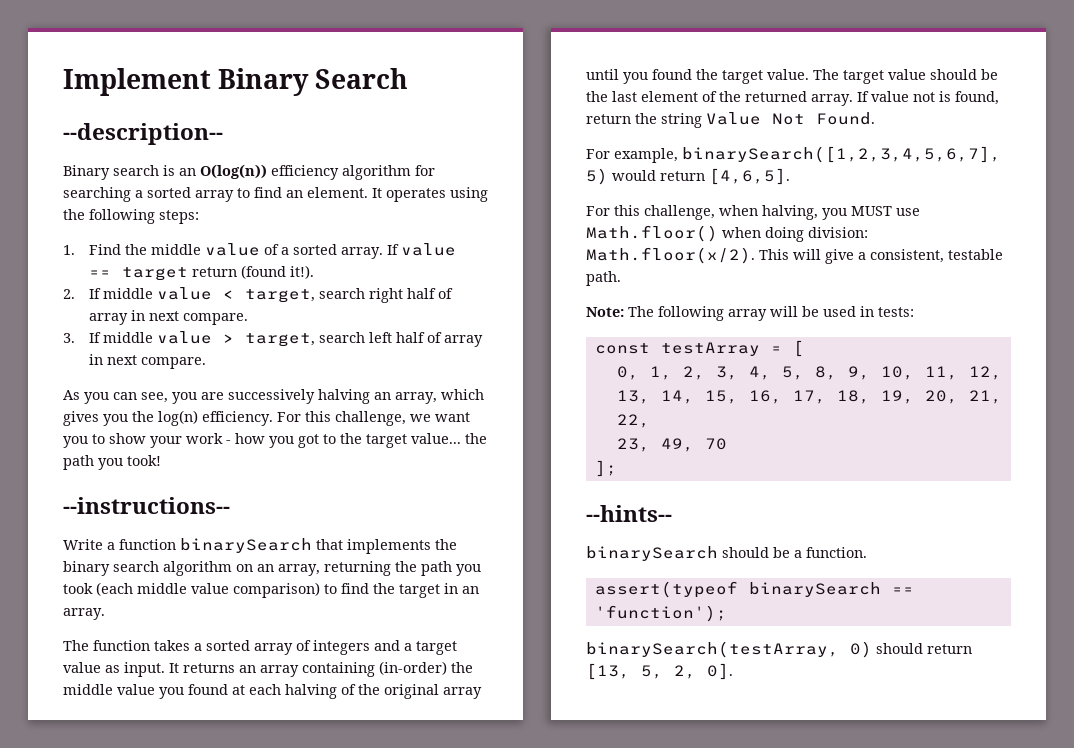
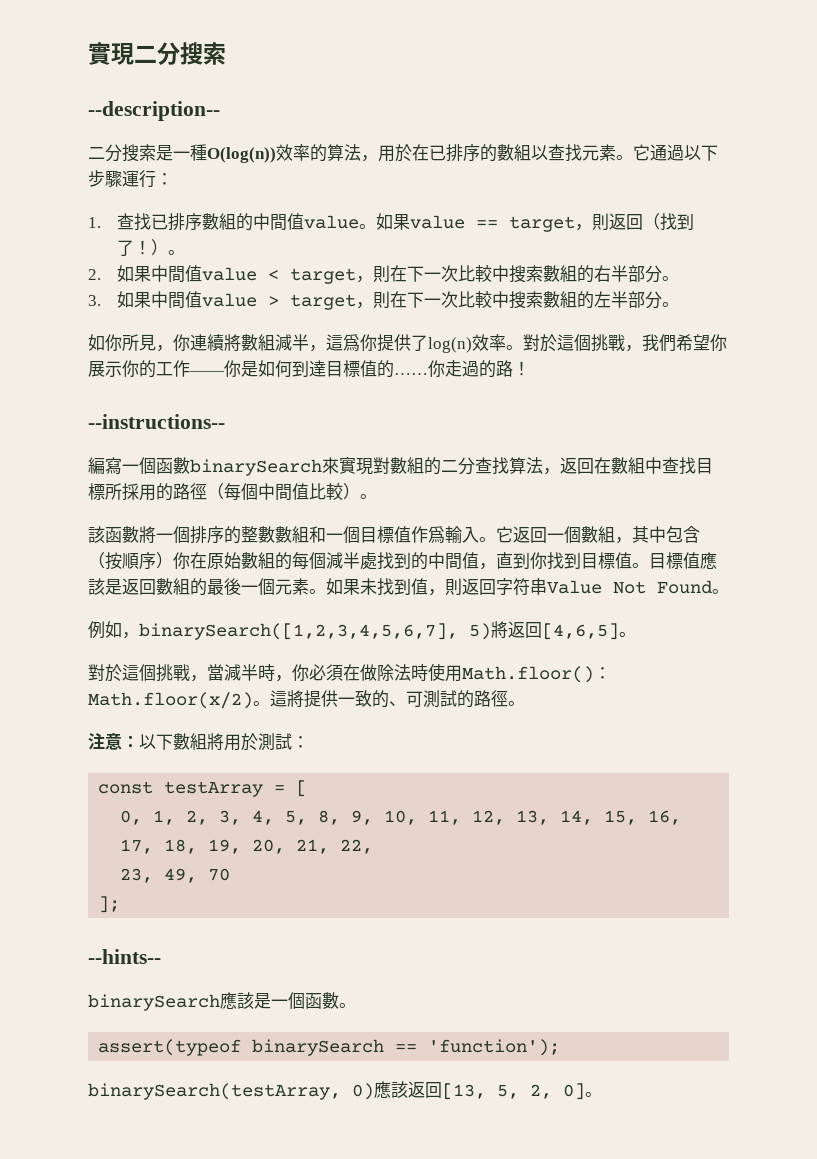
[63,68,409,96] [63,123,223,145] [63,164,435,180] [63,187,488,202] [63,209,199,224] [63,243,456,259] [88,265,314,281] [63,287,453,303] [88,310,248,325] [63,331,483,347] [88,354,206,369] [63,389,484,404] [63,410,470,426] [63,433,487,448] [63,455,161,470] [63,497,230,514] [63,538,457,554] [63,561,481,576] [63,582,479,598] [63,608,105,620] [63,640,457,655] [63,661,473,677] [63,684,482,699] [586,69,998,84] [586,91,999,106] [586,112,875,128] [586,146,1001,163] [586,168,790,185] [586,205,920,220] [586,225,868,242] [586,247,1003,264] [586,271,621,286] [586,306,914,321] Implement Binary Search // --description-- // Binary search is an O(log(n)) efficiency algorithm for searching a sorted array to find an element. It operates using the following steps: // 1. Find the middle value of a sorted array. If value == target return (found it!). // 2. If middle value < target, search right half of array in next compare. // 3. If middle value > target, search left half of array in next compare. // As you can see, you are successively halving an array, which gives you the log(n) efficiency. For this challenge, we want you to show your work - how you got to the target value... the path you took! // --instructions-- // Write a function binarySearch that implements the binary search algorithm on an array, returning the path you took (each middle value comparison) to find the target in an array. // The function takes a sorted array of integers and a target value as input. It returns an array containing (in-order) the middle value you found at each halving of the original array until you found the target value. The target value should be the last element of the returned array. If value not is found, return the string Value Not Found. // For example, binarySearch([1,2,3,4,5,6,7], 5) would return [4,6,5]. // For this challenge, when halving, you MUST use Math.floor() when doing division: Math.floor(x/2). This will give a consistent, testable path. // Note: The following array will be used in tests: -> [88,42,226,65] [88,101,220,121] [88,144,718,163] [88,170,173,188] [88,213,694,232] [116,239,185,256] [88,265,679,284] [88,291,679,310] [88,334,727,353] [88,360,530,378] [88,414,225,429] [88,457,713,476] [88,483,377,501] [88,526,700,544] [88,552,717,570] [88,578,729,596] [88,621,636,640] [88,663,611,683] [88,690,525,709] [88,733,309,751] 實現二分搜索 // --description-- // 二分搜索是一種O(log(n))效率的算法，用於在已排序的數組以查找元素。它通過以下步驟運行： // 1.查找已排序數組的中間值value。如果value == target，則返回（找到了！）。 // 2.如果中間值value < target，則在下一次比較中搜索數組的右半部分。 // 3.如果中間值value > target，則在下一次比較中搜索數組的左半部分。 // 如你所見，你連續將數組減半，這爲你提供了log(n)效率。對於這個挑戰，我們希望你展示你的工作——你是如何到達目標值的……你走過的路！ // --instructions-- // 編寫一個函數binarySearch來實現對數組的二分查找算法，返回在數組中查找目標所採用的路徑（每個中間值比較）。 // 該函數將一個排序的整數數組和一個目標值作爲輸入。它返回一個數組，其中包含（按順序）你在原始數組的每個減半處找到的中間值，直到你找到目標值。目標值應該是返回數組的最後一個元素。如果未找到值，則返回字符串Value Not Found。 // 例如，binarySearch([1,2,3,4,5,6,7], 5)將返回[4,6,5]。 // 對於這個挑戰，當減半時，你必須在做除法時使用Math.floor()：Math.floor(x/2)。這將提供一致的、可測試的路徑。 // 注意：以下數組將用於測試：
[722,547,867,558] should be a function. -> [220,992,356,1009] 應該是一個函數。
[876,643,972,654] should return -> [374,1081,442,1098] 應該返回
[707,663,733,680] 0]. -> [563,1083,602,1100] 0]。

